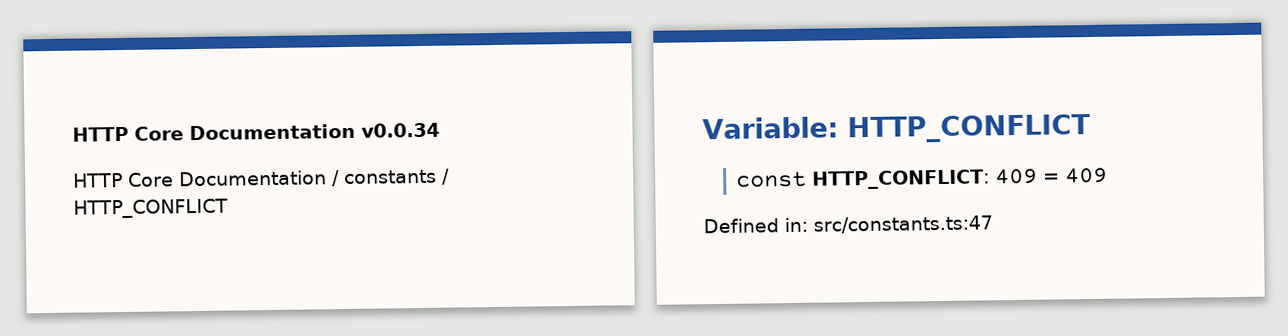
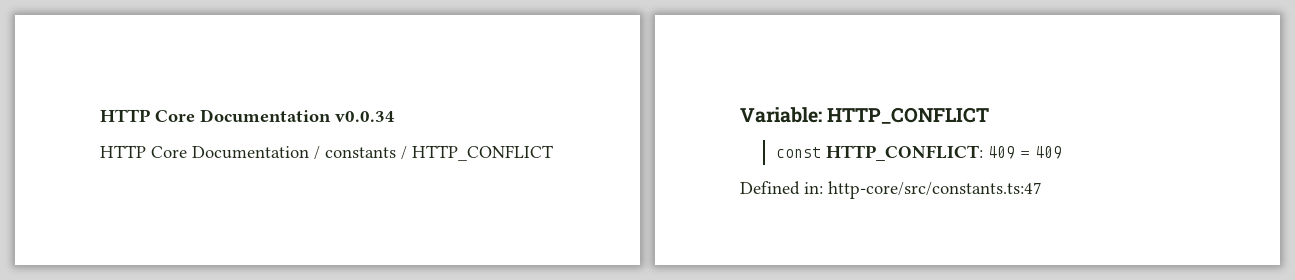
[813,215,993,234] src/constants.ts:47 -> [828,181,1042,199] http-core/src/constants.ts:47

